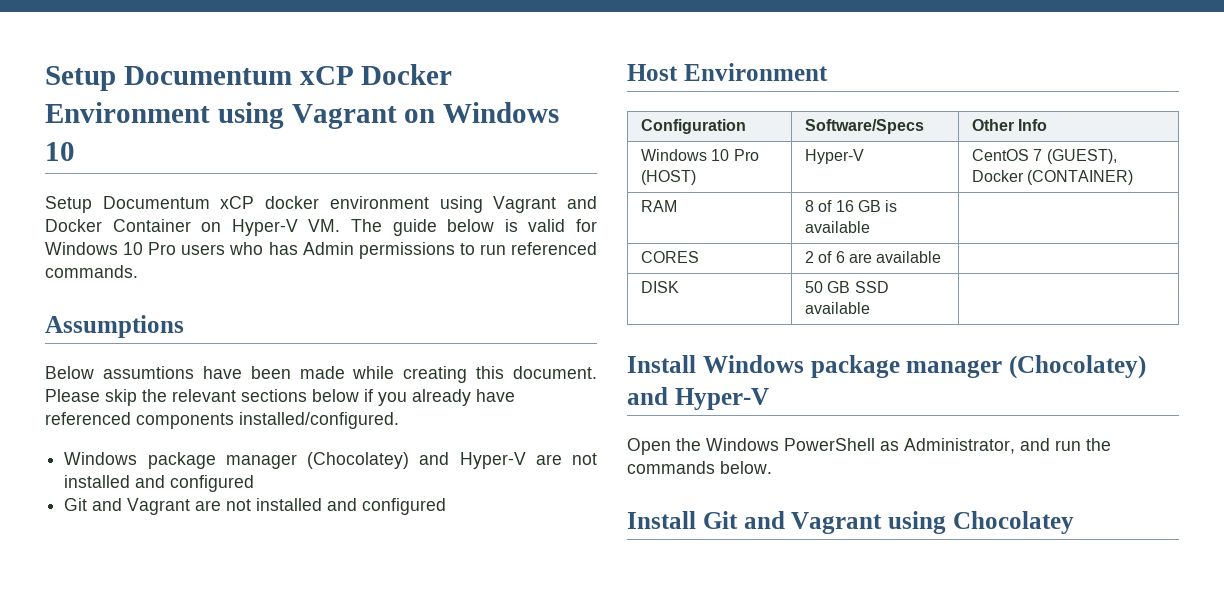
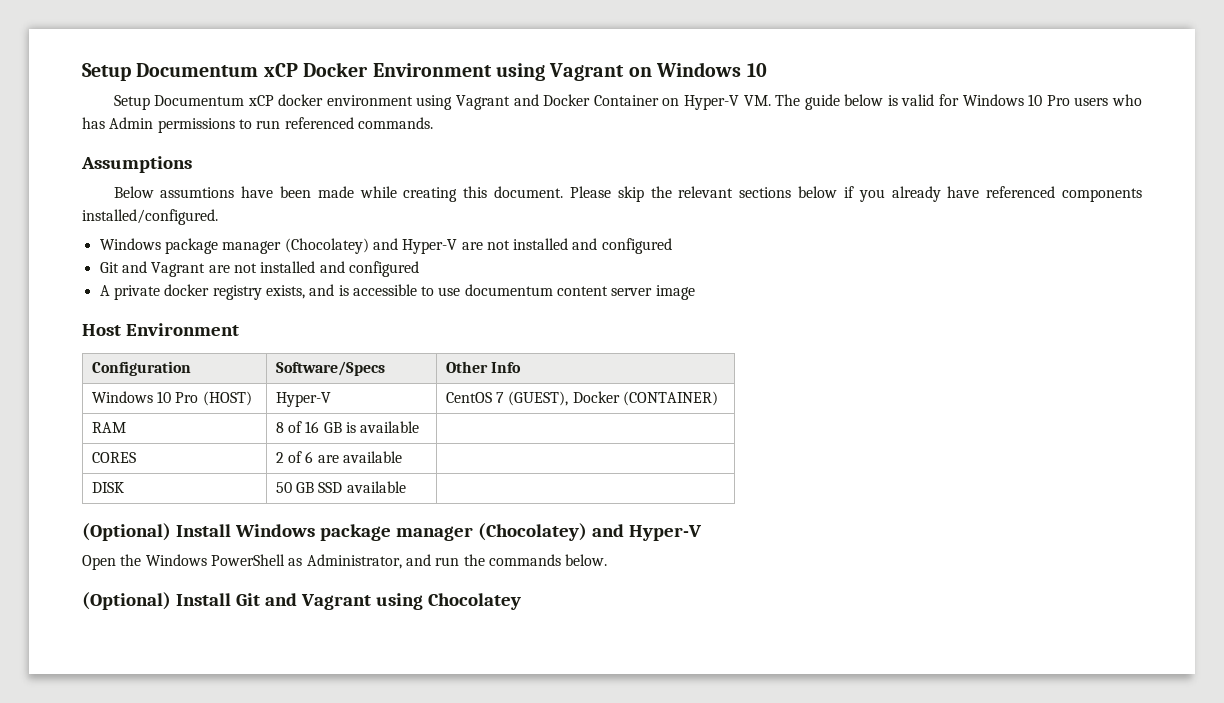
(447, 506) none -> [99,284,695,300] // A private docker registry exists, and is accessible to use documentum content server image
(870, 308) none -> [82,523,171,541] (Optional)
(772, 467) none -> [82,592,171,610] (Optional)

